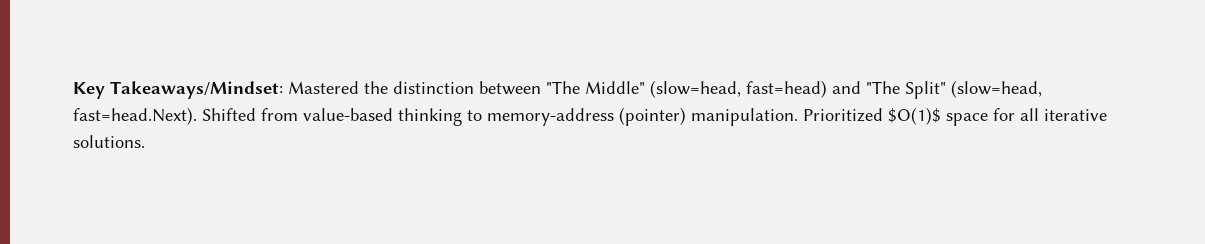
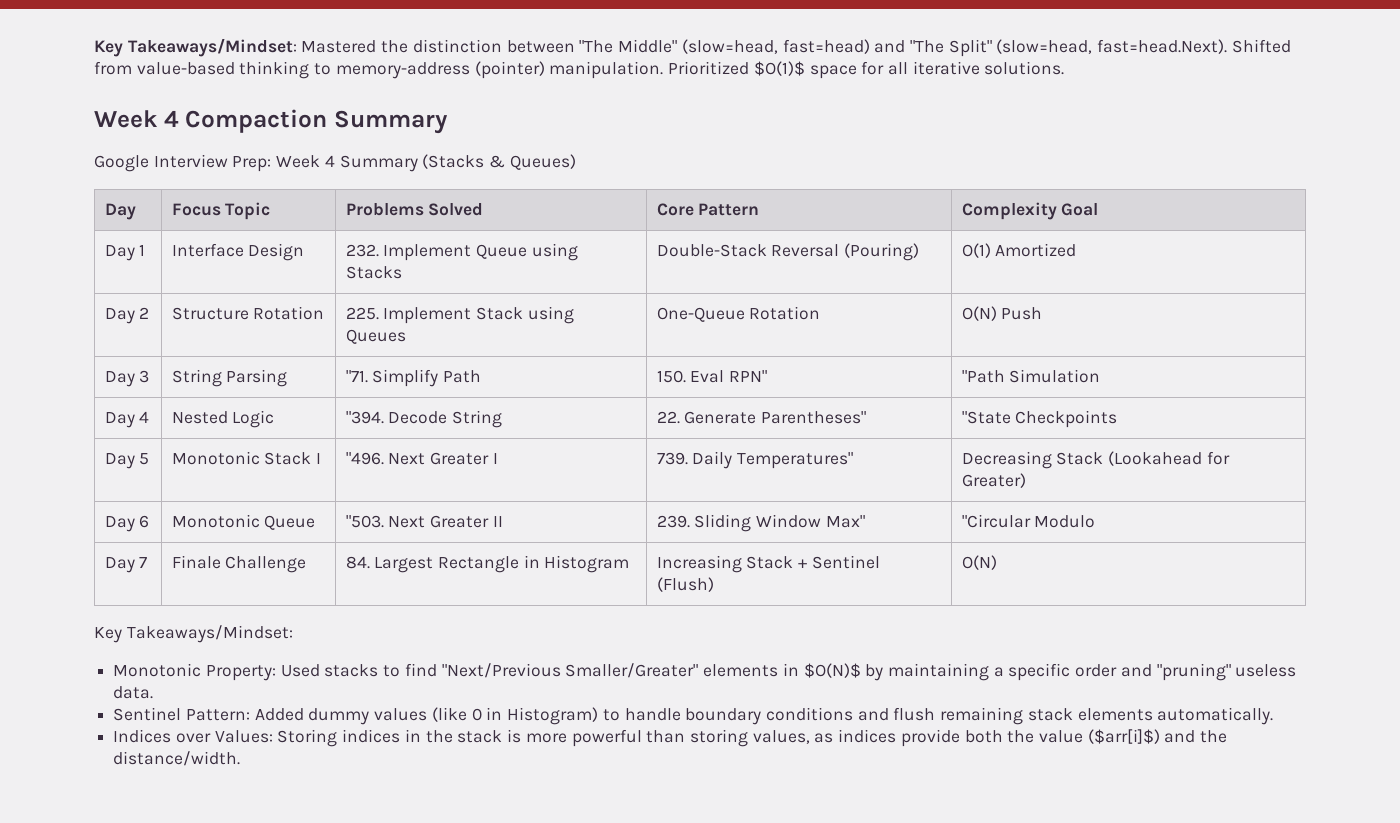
(145, 141) none -> [94,109,448,134] [94,154,576,172] [104,203,136,220] [171,202,271,220] [345,203,484,216] [656,203,760,216] [961,202,1099,220] [104,244,146,261] [171,243,305,261] [345,243,578,261] [345,266,402,279] [656,243,920,261] [961,243,1077,258] [104,307,150,324] [171,306,325,320] [345,306,574,324] [345,329,406,344] [656,306,821,322] [961,306,1043,321] [104,370,150,387] [171,369,288,387] [345,369,482,387] [656,370,768,383] [961,369,1101,383] [104,411,150,428] [171,410,275,428] [345,410,503,428] [656,411,867,424] [961,410,1118,428] [104,453,150,469] [171,451,322,465] [345,452,498,465] [656,451,854,469] [961,451,1230,469] [961,473,1026,488] [104,515,150,532] [171,514,316,530] [345,515,503,528] [656,514,865,532] [961,514,1096,528] [104,557,148,573] [171,555,307,573] [345,555,630,573] [656,555,880,573] [656,577,714,592] [961,555,997,570] [94,625,293,643] [113,663,1297,681] [113,686,154,699] [113,707,1274,725] [113,729,1228,747] [113,751,241,766] // Week 4 Compaction Summary // Google Interview Prep: Week 4 Summary (Stacks & Queues) // Day | Focus Topic | Problems Solved | Core Pattern | Complexity Goal // Day 1 | Interface Design | 232. Implement Queue using Stacks | Double-Stack Reversal (Pouring) | O(1) Amortized // Day 2 | Structure Rotation | 225. Implement Stack using Queues | One-Queue Rotation | O(N) Push // Day 3 | String Parsing | "71. Simplify Path | 150. Eval RPN" | "Path Simulation // Day 4 | Nested Logic | "394. Decode String | 22. Generate Parentheses" | "State Checkpoints // Day 5 | Monotonic Stack I | "496. Next Greater I | 739. Daily Temperatures" | Decreasing Stack (Lookahead for Greater) // Day 6 | Monotonic Queue | "503. Next Greater II | 239. Sliding Window Max" | "Circular Modulo // Day 7 | Finale Challenge | 84. Largest Rectangle in Histogram | Increasing Stack + Sentinel (Flush) | O(N) // Key Takeaways/Mindset: // Monotonic Property: Used stacks to find "Next/Previous Smaller/Greater" elements in $O(N)$ by maintaining a specific order and "pruning" useless data. // Sentinel Pattern: Added dummy values (like 0 in Histogram) to handle boundary conditions and flush remaining stack elements automatically. // Indices over Values: Storing indices in the stack is more powerful than storing values, as indices provide both the value ($arr[i]$) and the distance/width.

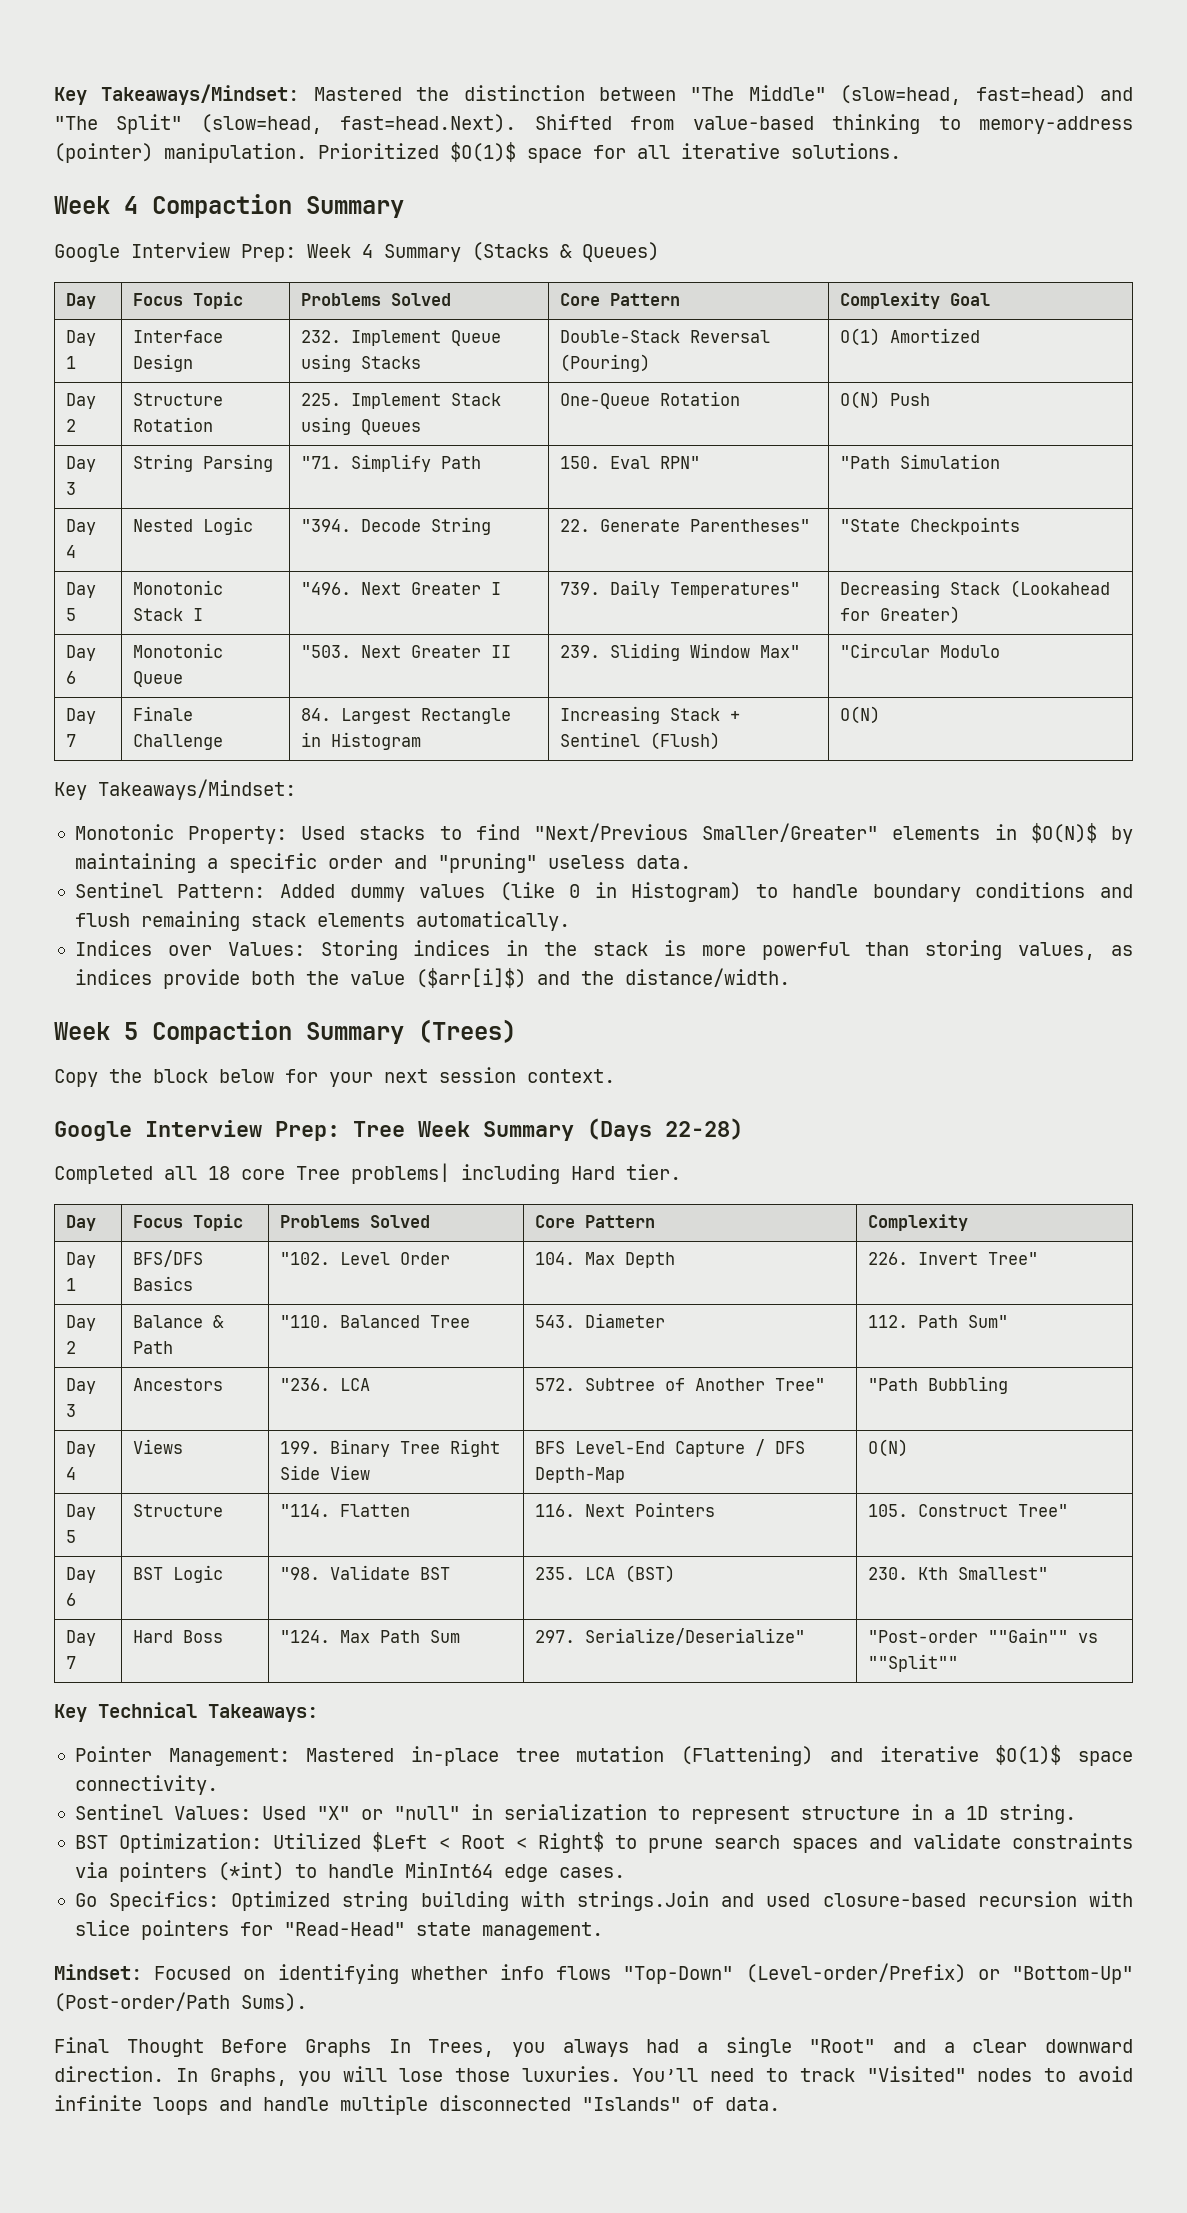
(241, 758) none -> [54,1019,516,1044] [54,1067,615,1087] [54,1118,743,1141] [54,1163,681,1184] [66,1215,97,1231] [133,1214,244,1231] [280,1215,431,1228] [535,1215,656,1228] [868,1214,969,1231] [66,1252,97,1268] [66,1278,77,1291] [133,1250,204,1267] [133,1276,194,1291] [280,1252,451,1265] [535,1252,676,1268] [868,1252,1039,1265] [66,1315,97,1331] [66,1341,77,1354] [133,1315,225,1328] [133,1341,174,1354] [280,1315,471,1328] [535,1313,666,1328] [868,1315,1009,1328] [66,1378,97,1394] [66,1404,77,1417] [133,1378,224,1391] [280,1378,371,1391] [535,1378,826,1391] [868,1376,1009,1394] [66,1441,97,1457] [66,1467,77,1480] [133,1439,184,1454] [280,1439,501,1457] [280,1465,371,1480] [535,1439,806,1457] [535,1467,626,1483] [868,1439,909,1457] [66,1504,97,1520] [66,1530,77,1543] [133,1504,224,1517] [280,1504,411,1517] [535,1502,716,1517] [868,1504,1069,1517] [66,1567,97,1583] [66,1593,77,1606] [133,1565,224,1583] [280,1565,451,1580] [535,1565,676,1583] [868,1567,1049,1580] [66,1630,97,1646] [66,1656,77,1669] [133,1630,224,1643] [280,1630,461,1643] [535,1628,806,1645] [868,1628,1099,1643] [868,1654,959,1672] [54,1702,318,1722] [74,1745,1133,1766] [74,1775,218,1795] [74,1804,1076,1824] [74,1832,1133,1853] [74,1862,625,1882] [74,1891,1133,1911] [74,1920,603,1940] [54,1963,1133,1984] [54,1992,307,2012] [54,2037,1133,2057] [54,2066,1133,2086] [54,2095,780,2115] // Week 5 Compaction Summary (Trees) // Copy the block below for your next session context. // Google Interview Prep: Tree Week Summary (Days 22-28) // Completed all 18 core Tree problems| including Hard tier. // Day | Focus Topic | Problems Solved | Core Pattern | Complexity // Day 1 | BFS/DFS Basics | "102. Level Order | 104. Max Depth | 226. Invert Tree" // Day 2 | Balance & Path | "110. Balanced Tree | 543. Diameter | 112. Path Sum" // Day 3 | Ancestors | "236. LCA | 572. Subtree of Another Tree" | "Path Bubbling // Day 4 | Views | 199. Binary Tree Right Side View | BFS Level-End Capture / DFS Depth-Map | O(N) // Day 5 | Structure | "114. Flatten | 116. Next Pointers | 105. Construct Tree" // Day 6 | BST Logic | "98. Validate BST | 235. LCA (BST) | 230. Kth Smallest" // Day 7 | Hard Boss | "124. Max Path Sum | 297. Serialize/Deserialize" | "Post-order ""Gain"" vs ""Split"" // Key Technical Takeaways: // Pointer Management: Mastered in-place tree mutation (Flattening) and iterative $O(1)$ space connectivity. // Sentinel Values: Used "X" or "null" in serialization to represent structure in a 1D string. // BST Optimization: Utilized $Left < Root < Right$ to prune search spaces and validate constraints via pointers (*int) to handle MinInt64 edge cases. // Go Specifics: Optimized string building with strings.Join and used closure-based recursion with slice pointers for "Read-Head" state management. // Mindset: Focused on identifying whether info flows "Top-Down" (Level-order/Prefix) or "Bottom-Up" (Post-order/Path Sums). // Final Thought Before Graphs In Trees, you always had a single "Root" and a clear downward direction. In Graphs, you will lose those luxuries. You’ll need to track "Visited" nodes to avoid infinite loops and handle multiple disconnected "Islands" of data.

